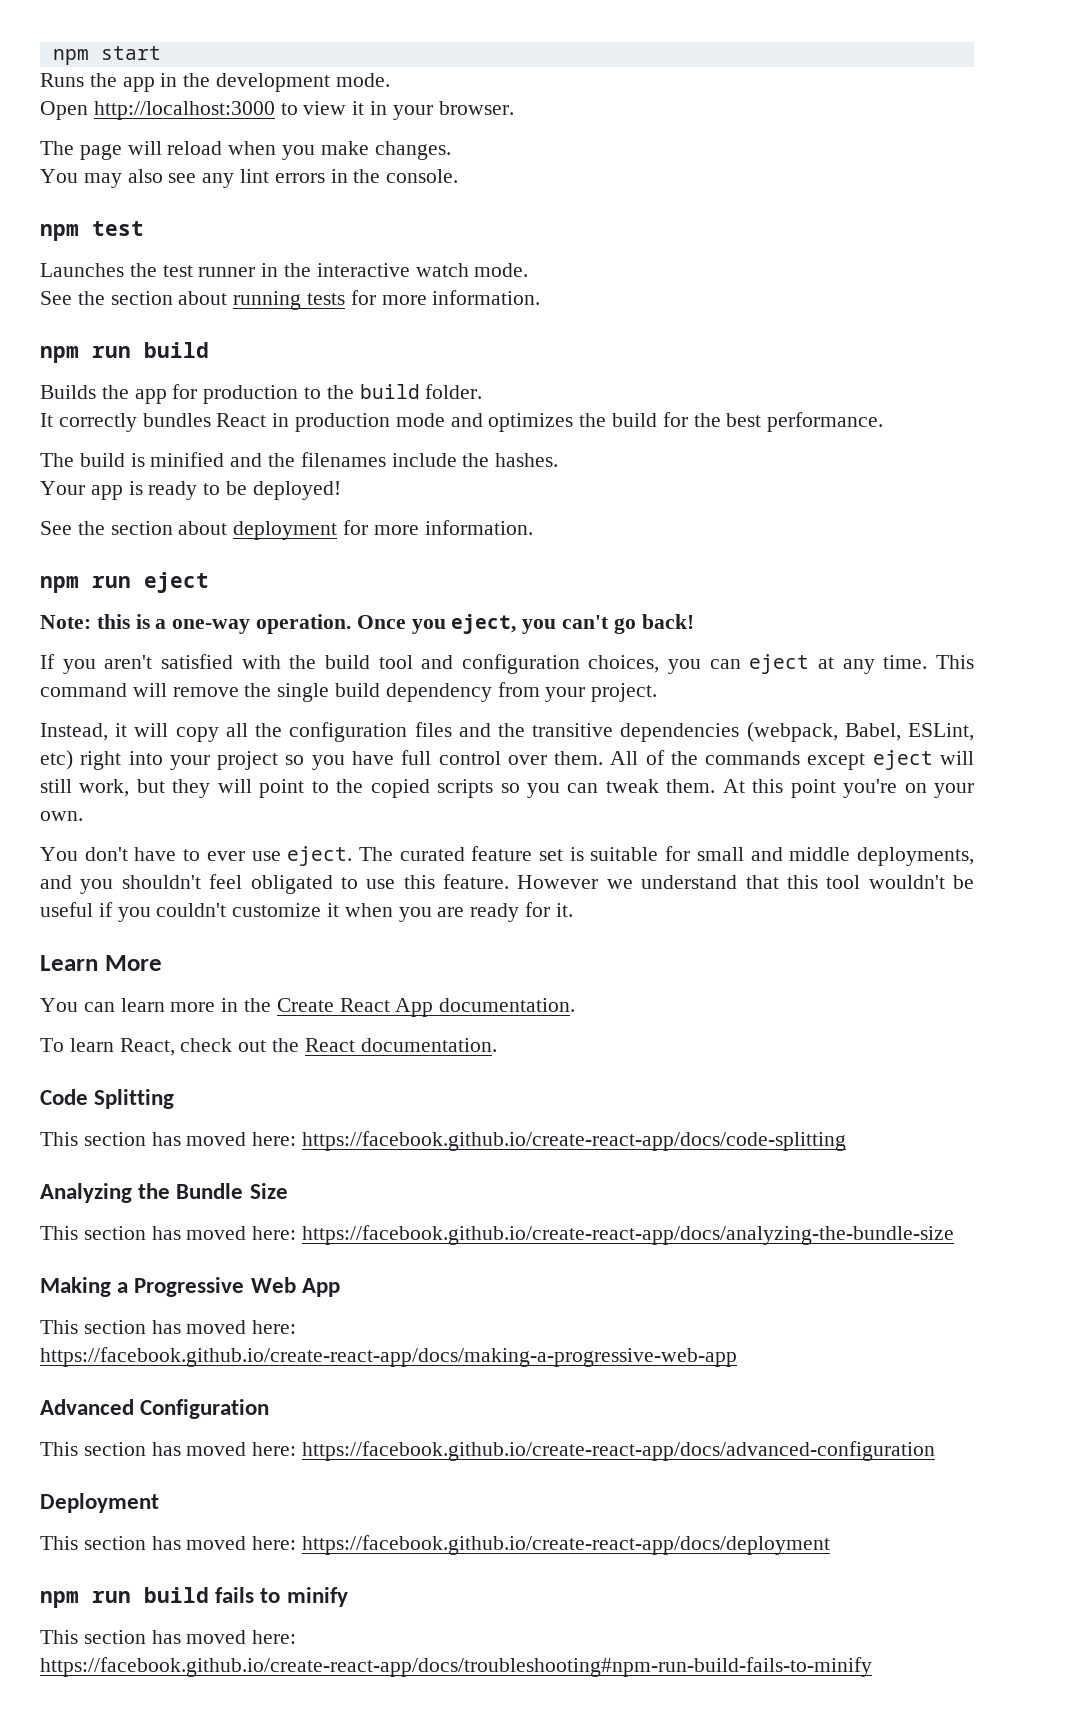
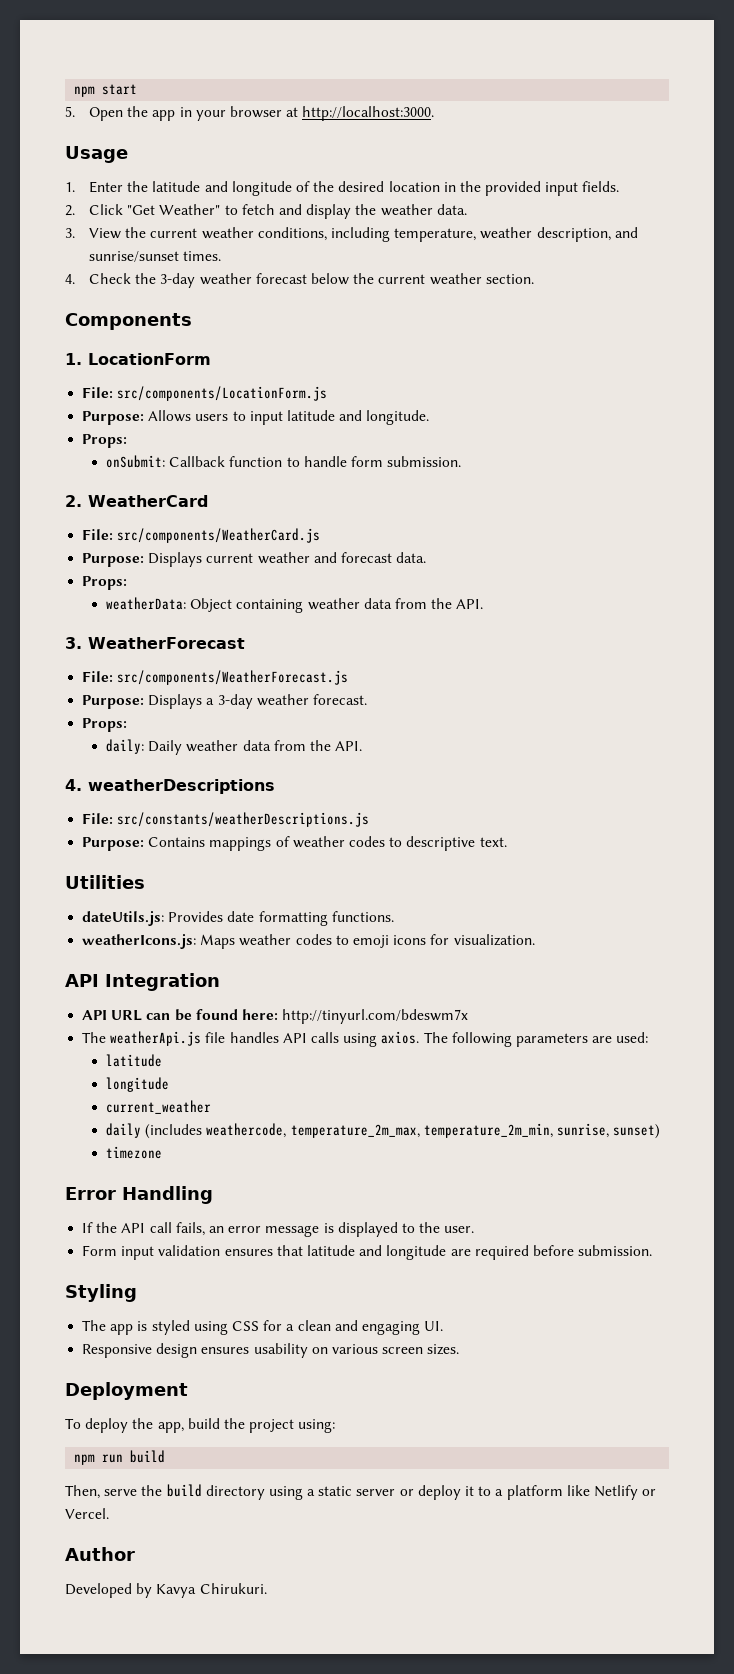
[40,73,84,87] Runs -> [65,106,124,121] 5. Open
[183,73,390,92] [40,101,514,120] [40,141,451,160] [40,169,459,188] [40,221,144,241] [40,263,529,277] [40,290,541,310] [40,342,209,363] [40,384,483,404] [40,412,884,432] [40,452,559,467] [40,481,341,500] [40,520,533,540] [40,572,209,593] [40,614,694,634] [40,654,974,674] [40,682,658,702] [40,722,974,742] [40,750,975,770] [40,779,975,798] [40,811,83,821] [40,846,975,866] [40,874,974,894] [40,902,573,922] [40,955,162,971] [40,998,576,1017] [40,1038,497,1056] [40,1089,175,1109] [40,1131,847,1151] [40,1183,288,1203] [40,1225,955,1245] [40,1277,340,1297] [40,1320,297,1334] [40,1347,737,1367] [40,1399,270,1419] [40,1441,936,1461] [40,1493,159,1513] [40,1535,831,1555] [40,1587,348,1608] [40,1630,297,1644] [40,1657,872,1677] the development mode. // Open http://localhost:3000 to view it in your browser. // The page will reload when you make changes. // You may also see any lint errors in the console. // npm test // Launches the test runner in the interactive watch mode. // See the section about running tests for more information. // npm run build // Builds the app for production to the build folder. // It correctly bundles React in production mode and optimizes the build for the best performance. // The build is minified and the filenames include the hashes. // Your app is ready to be deployed! // See the section about deployment for more information. // npm run eject // Note: this is a one-way operation. Once you eject, you can't go back! // If you aren't satisfied with the build tool and configuration choices, you can eject at any time. This command will remove the single build dependency from your project. // Instead, it will copy all the configuration files and the transitive dependencies (webpack, Babel, ESLint, etc) right into your project so you have full control over them. All of the commands except eject will still work, but they will point to the copied scripts so you can tweak them. At this point you're on your own. // You don't have to ever use eject. The curated feature set is suitable for small and middle deployments, and you shouldn't feel obligated to use this feature. However we understand that this tool wouldn't be useful if you couldn't customize it when you are ready for it. // Learn More // You can learn more in the Create React App documentation. // To learn React, check out the React documentation. // Code Splitting // This section has moved here: https://facebook.github.io/create-react-app/docs/code-splitting // Analyzing the Bundle Size // This section has moved here: https://facebook.github.io/create-react-app/docs/analyzing-the-bundle-size // Making a Progressive Web App // This section has moved here: https://facebook.github.io/create-react-app/docs/making-a-progressive-web-app // Advanced Configuration // This section has moved here: https://facebook.github.io/create-react-app/docs/advanced-configuration // Deployment // This section has moved here: https://facebook.github.io/create-react-app/docs/deployment // npm run build fails to minify // This section has moved here: https://facebook.github.io/create-react-app/docs/troubleshooting#npm-run-build-fails-to-minify -> [195,106,435,121] [65,146,128,163] [65,181,620,196] [65,204,467,219] [65,227,638,242] [89,251,222,262] [65,273,534,288] [65,313,192,330] [65,353,211,365] [82,386,328,401] [82,410,430,425] [82,434,128,448] [106,455,462,468] [65,495,208,507] [82,528,321,543] [82,552,427,567] [82,576,128,590] [106,597,484,613] [65,637,245,649] [82,670,349,685] [82,694,367,709] [82,718,128,732] [106,739,363,755] [65,779,275,794] [82,812,370,827] [82,836,507,851] [65,875,145,889] [82,911,394,926] [82,934,535,949] [65,973,220,991] [82,1009,469,1024] [82,1031,649,1047] [106,1054,163,1067] [106,1077,170,1092] [106,1100,212,1114] [106,1123,661,1139] [106,1146,163,1159] [65,1186,213,1204] [82,1222,475,1237] [82,1245,653,1260] [65,1284,137,1302] [82,1320,444,1335] [82,1343,460,1358] [65,1382,188,1400] [65,1418,336,1433] [74,1450,166,1465] [65,1484,657,1500] [65,1508,109,1519] [65,1547,135,1561] [65,1583,267,1598] your browser at http://localhost:3000. // Usage // 1. Enter the latitude and longitude of the desired location in the provided input fields. // 2. Click "Get Weather" to fetch and display the weather data. // 3. View the current weather conditions, including temperature, weather description, and sunrise/sunset times. // 4. Check the 3-day weather forecast below the current weather section. // Components // 1. LocationForm // File: src/components/LocationForm.js // Purpose: Allows users to input latitude and longitude. // Props: // onSubmit: Callback function to handle form submission. // 2. WeatherCard // File: src/components/WeatherCard.js // Purpose: Displays current weather and forecast data. // Props: // weatherData: Object containing weather data from the API. // 3. WeatherForecast // File: src/components/WeatherForecast.js // Purpose: Displays a 3-day weather forecast. // Props: // daily: Daily weather data from the API. // 4. weatherDescriptions // File: src/constants/weatherDescriptions.js // Purpose: Contains mappings of weather codes to descriptive text. // Utilities // dateUtils.js: Provides date formatting functions. // weatherIcons.js: Maps weather codes to emoji icons for visualization. // API Integration // API URL can be found here: http://tinyurl.com/bdeswm7x // The weatherApi.js file handles API calls using axios. The following parameters are used: // latitude // longitude // current_weather // daily (includes weathercode, temperature_2m_max, temperature_2m_min, sunrise, sunset) // timezone // Error Handling // If the API call fails, an error message is displayed to the user. // Form input validation ensures that latitude and longitude are required before submission. // Styling // The app is styled using CSS for a clean and engaging UI. // Responsive design ensures usability on various screen sizes. // Deployment // To deploy the app, build the project using: // npm run build // Then, serve the build directory using a static server or deploy it to a platform like Netlify or Vercel. // Author // Developed by Kavya Chirukuri.

